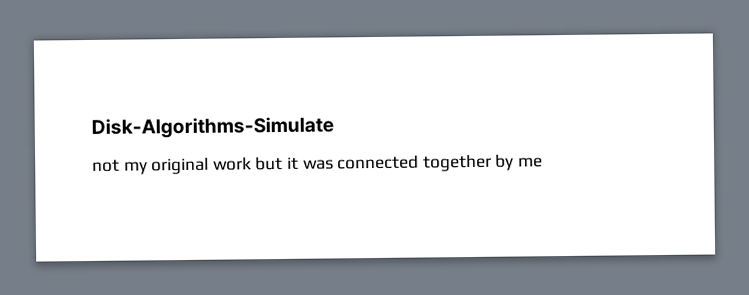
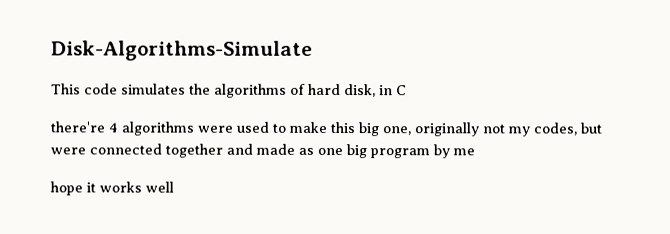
[92,154,543,175] not my original work but it was connected together by me -> [51,83,407,98] [50,121,602,137] [50,143,475,159] [50,181,174,196] This code simulates the algorithms of hard disk, in C // there're 4 algorithms were used to make this big one, originally not my codes, but were connected together and made as one big program by me // hope it works well

